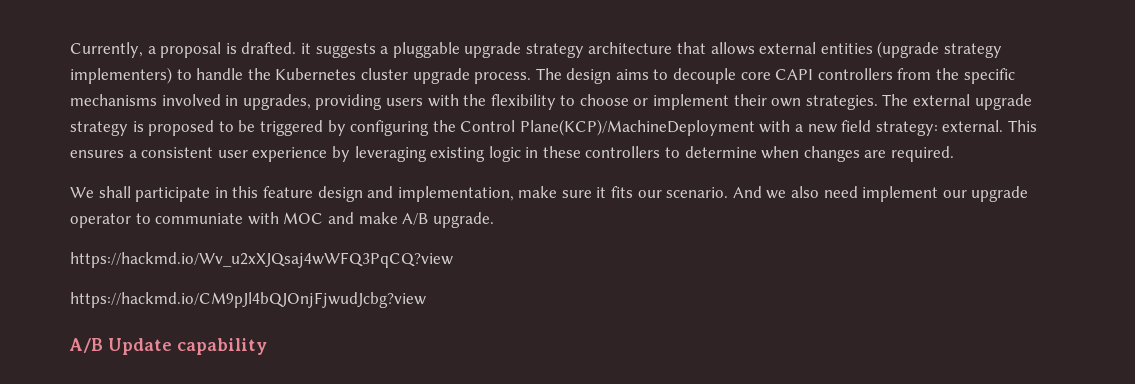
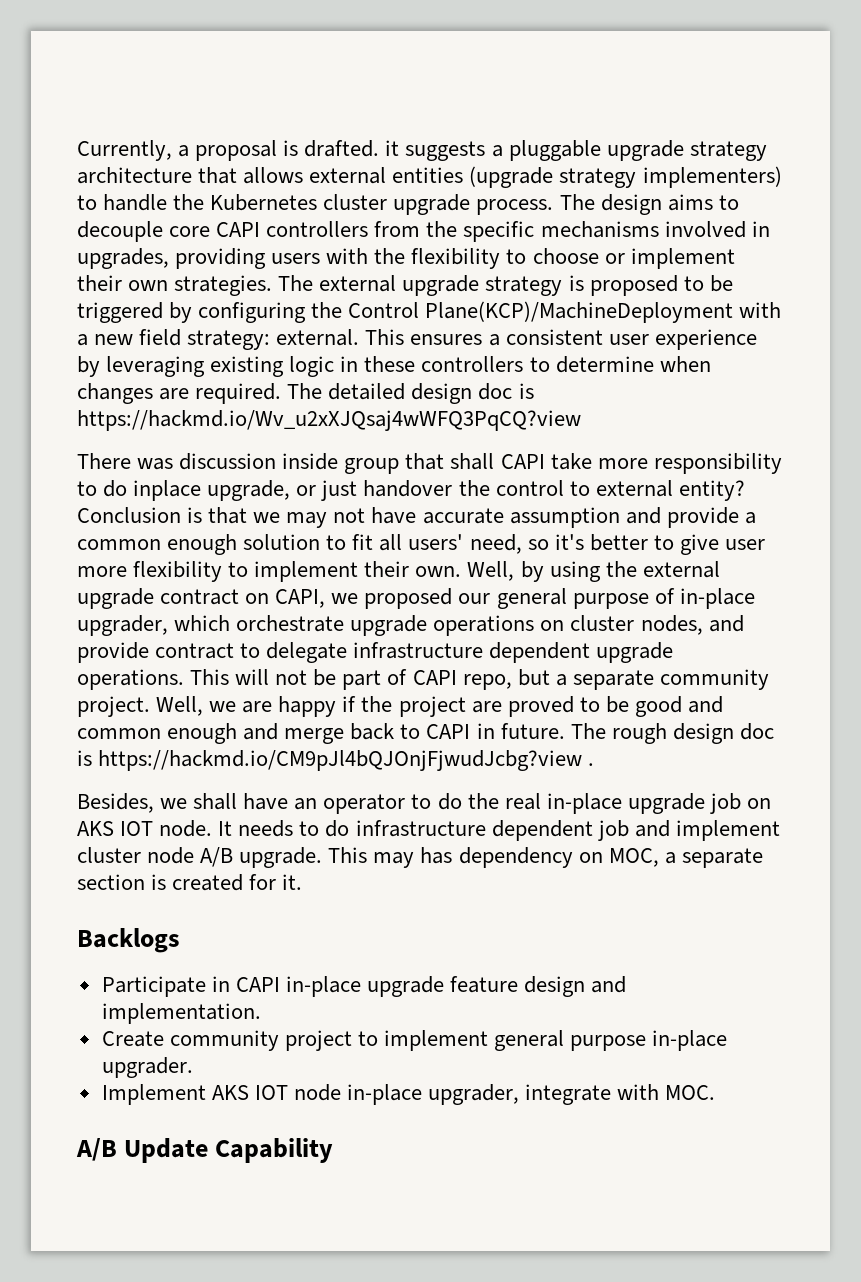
[70,186,1029,202] [70,212,494,228] [70,252,453,268] [70,292,426,308] // We shall participate in this feature design and implementation, make sure it fits our scenario. And we also need implement our upgrade operator to communiate with MOC and make A/B upgrade. // https://hackmd.io/Wv_u2xXJQsaj4wWFQ3PqCQ?view // https://hackmd.io/CM9pJl4bQJOnjFjwudJcbg?view -> [287,383,534,404] [77,410,581,431] [77,453,782,474] [77,480,745,501] [77,507,756,528] [77,534,765,555] [77,561,720,582] [77,588,755,609] [77,615,744,636] [77,642,674,663] [77,669,769,690] [77,696,723,717] [77,723,774,744] [77,750,595,771] [77,793,771,814] [77,820,780,841] [77,847,763,868] [77,874,303,891] [77,928,180,953] [101,976,627,997] [101,1003,261,1024] [101,1030,728,1051] [101,1057,193,1078] [101,1084,716,1105] The detailed design doc is https://hackmd.io/Wv_u2xXJQsaj4wWFQ3PqCQ?view // There was discussion inside group that shall CAPI take more responsibility to do inplace upgrade, or just handover the control to external entity? Conclusion is that we may not have accurate assumption and provide a common enough solution to fit all users' need, so it's better to give user more flexibility to implement their own. Well, by using the external upgrade contract on CAPI, we proposed our general purpose of in-place upgrader, which orchestrate upgrade operations on cluster nodes, and provide contract to delegate infrastructure dependent upgrade operations. This will not be part of CAPI repo, but a separate community project. Well, we are happy if the project are proved to be good and common enough and merge back to CAPI in future. The rough design doc is https://hackmd.io/CM9pJl4bQJOnjFjwudJcbg?view . // Besides, we shall have an operator to do the real in-place upgrade job on AKS IOT node. It needs to do infrastructure dependent job and implement cluster node A/B upgrade. This may has dependency on MOC, a separate section is created for it. // Backlogs // Participate in CAPI in-place upgrade feature design and implementation. // Create community project to implement general purpose in-place upgrader. // Implement AKS IOT node in-place upgrader, integrate with MOC.
[177,338,267,355] capability -> [215,1138,334,1163] Capability

